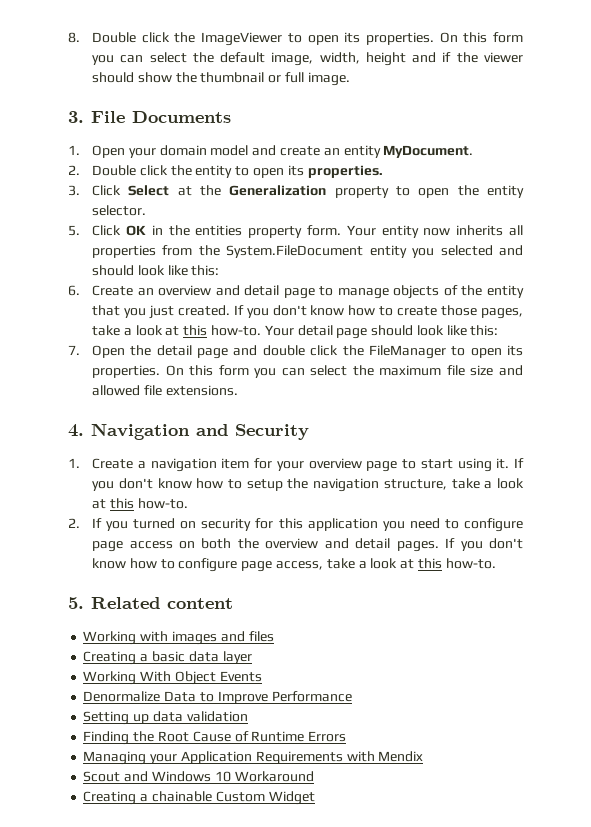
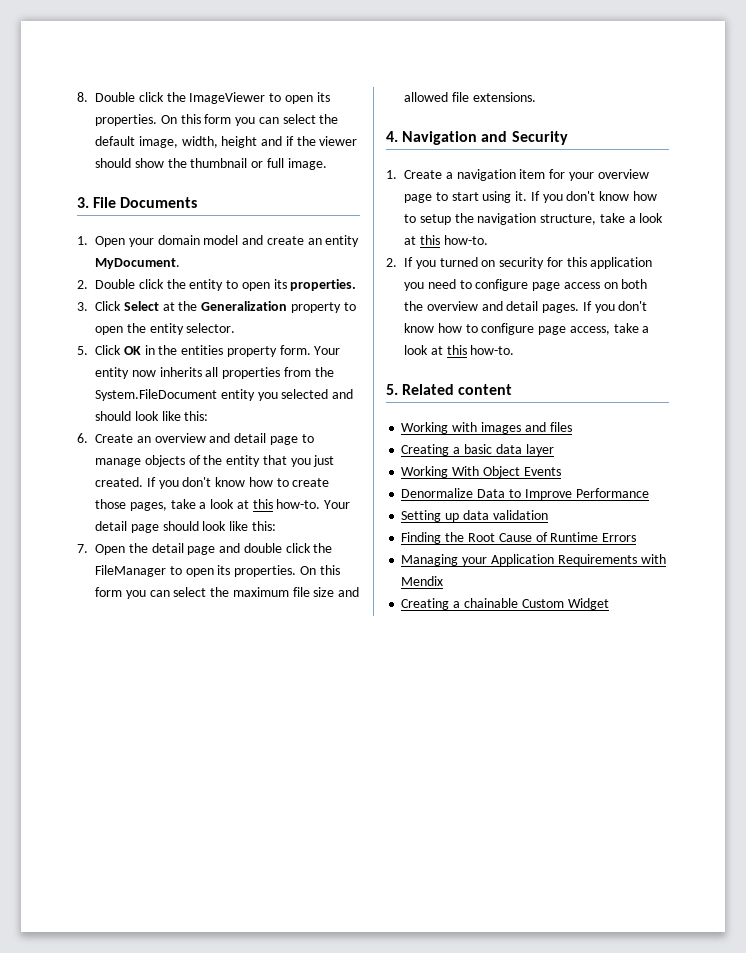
[83,771,314,782] // Scout and Windows 10 Workaround -> (444, 581) none

